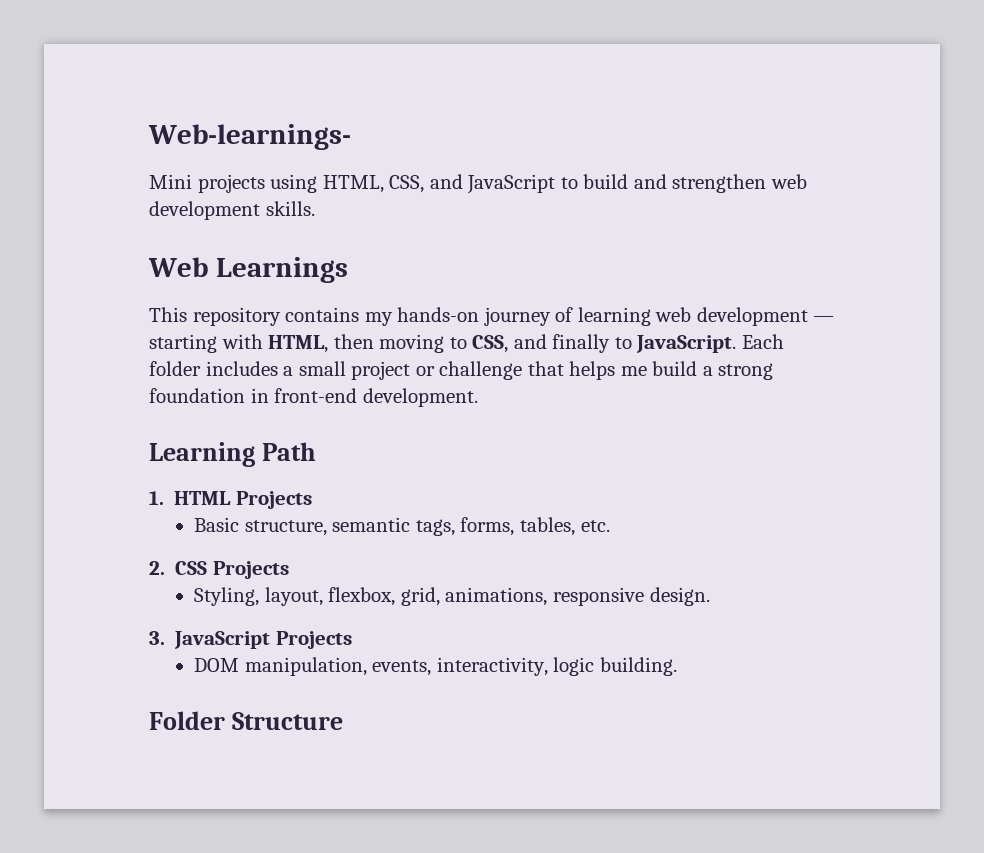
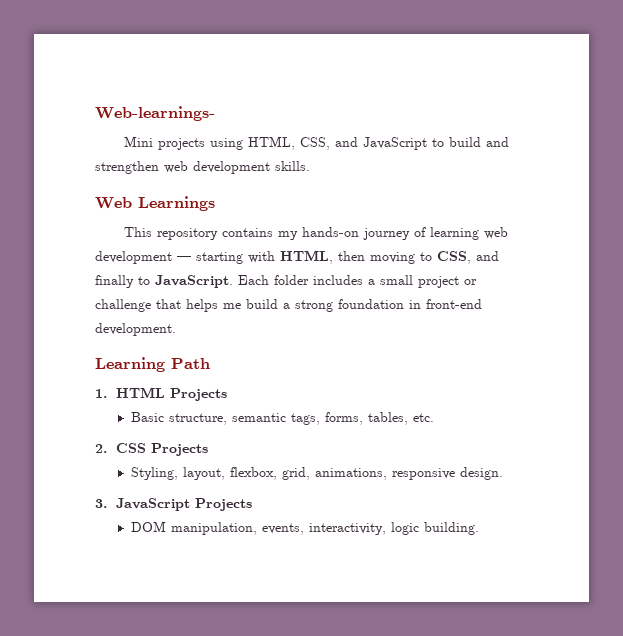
[149,711,343,730] // Folder Structure -> (480, 528) none

